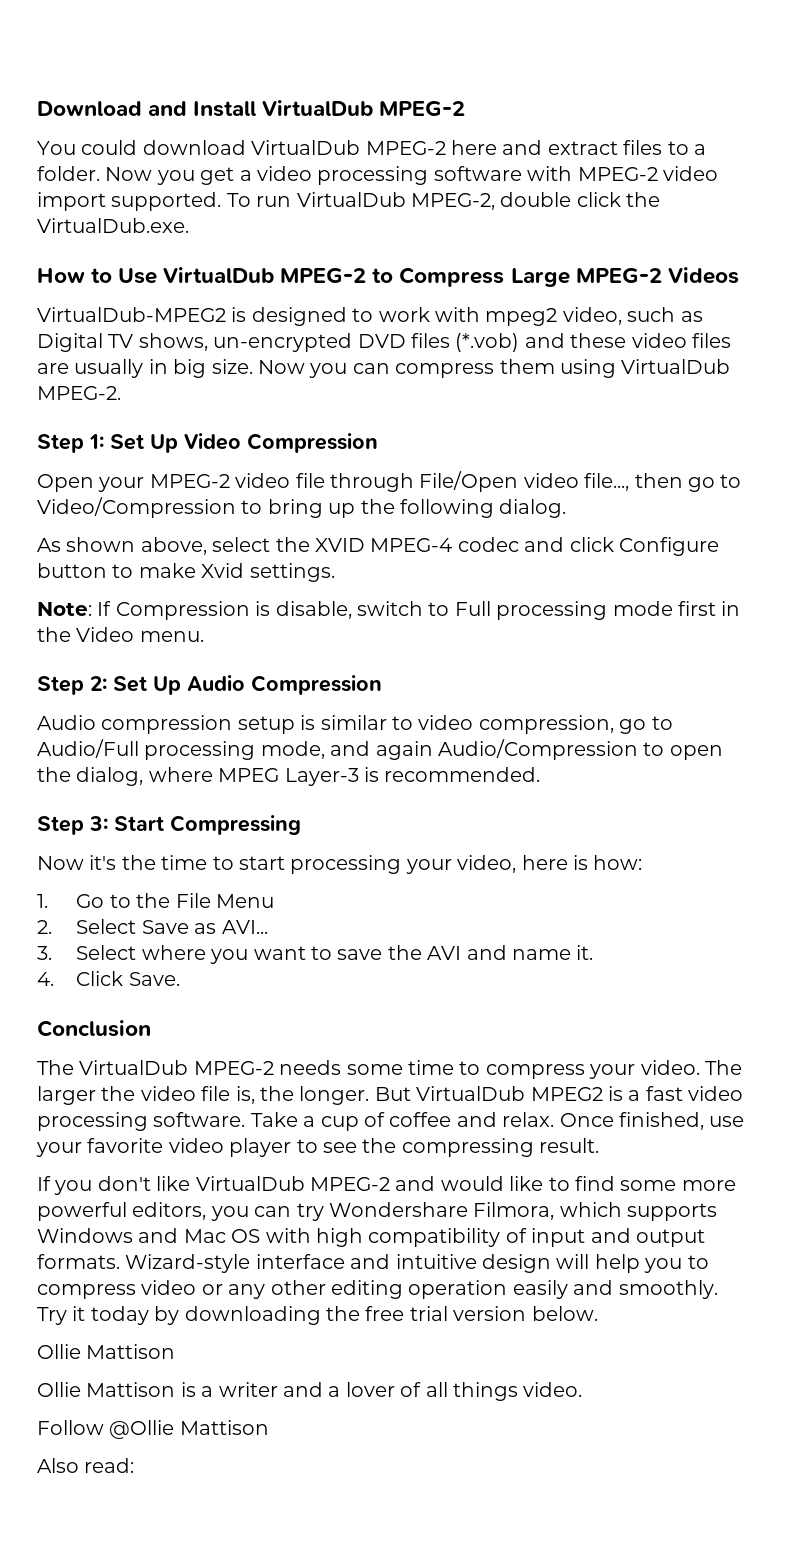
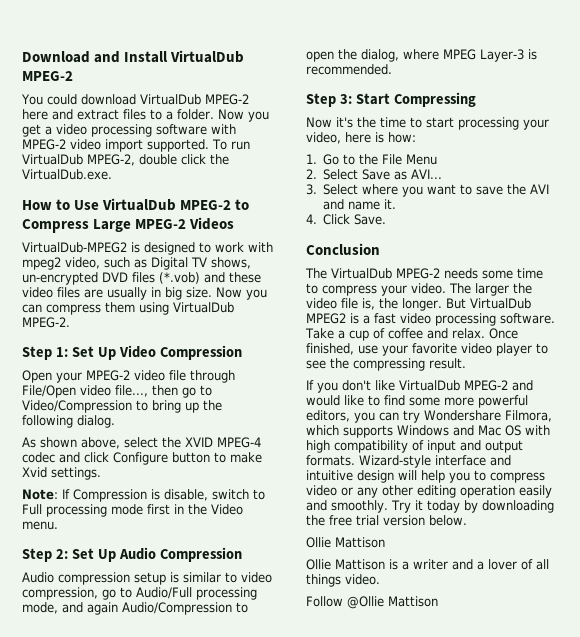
[37,1458,135,1473] // Also read: -> (438, 601) none

